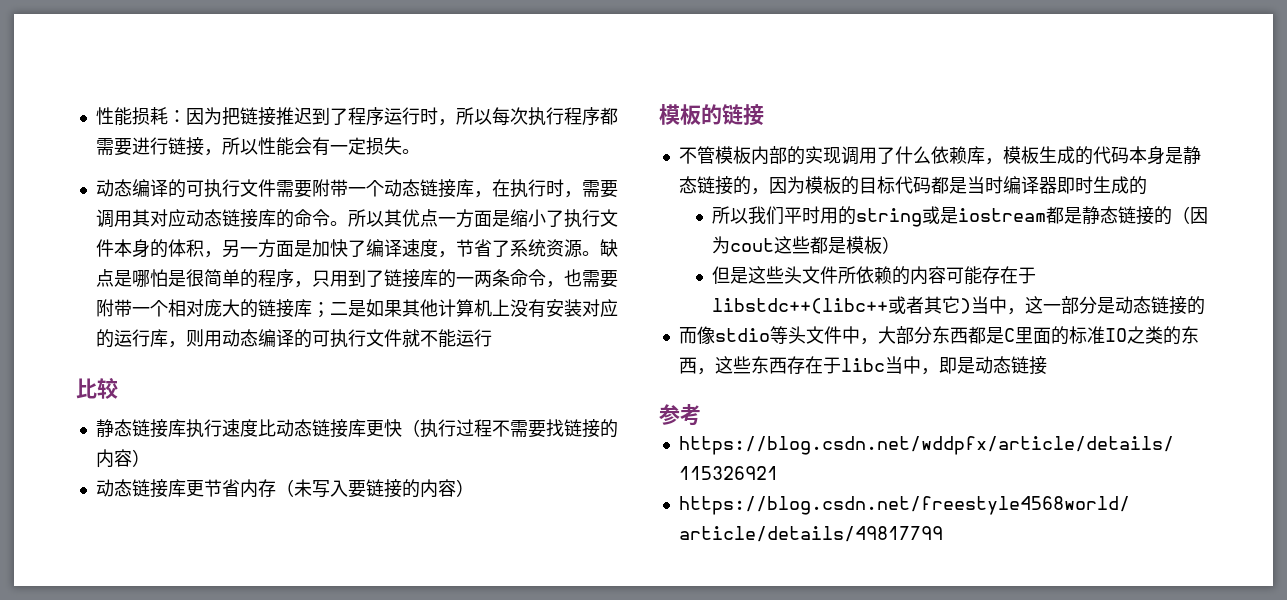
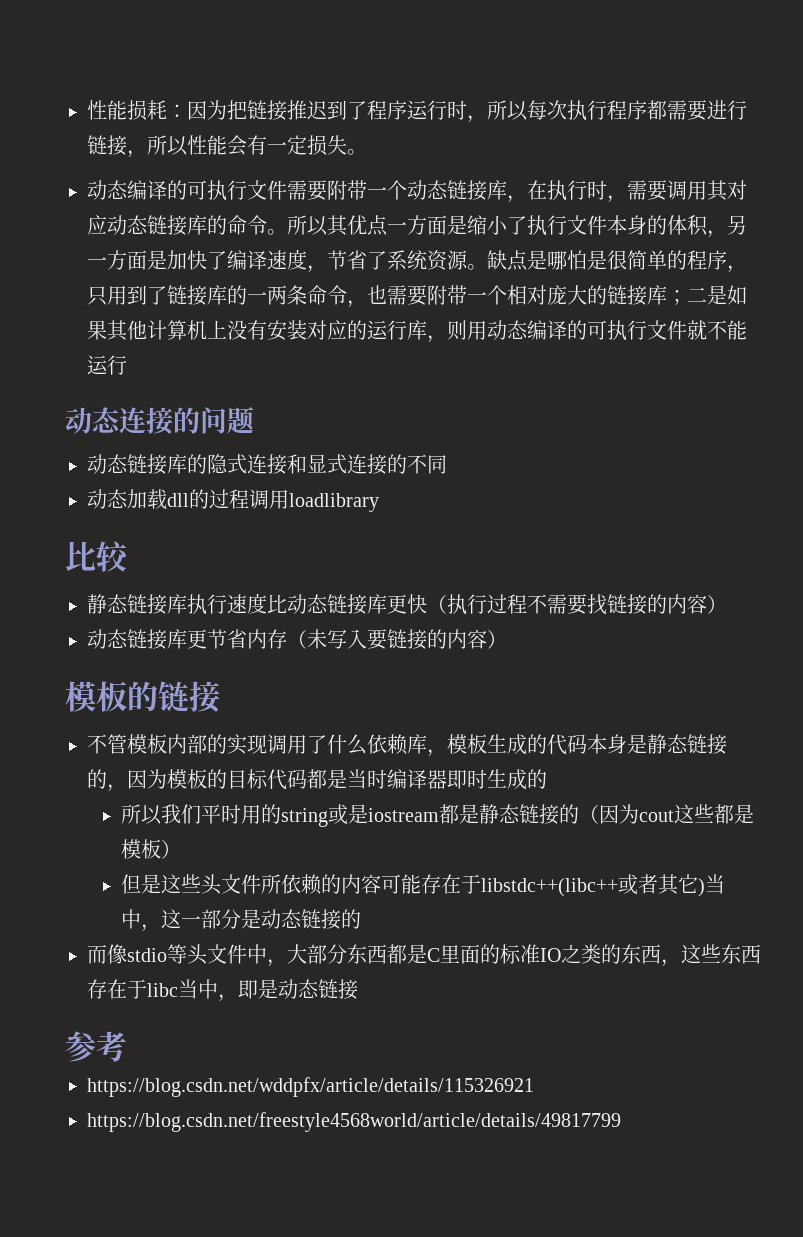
(492, 338) none -> [65,406,254,435] [87,454,447,475] [87,489,379,512] // 动态连接的问题 // 动态链接库的隐式连接和显式连接的不同 // 动态加载dll的过程调用loadlibrary

